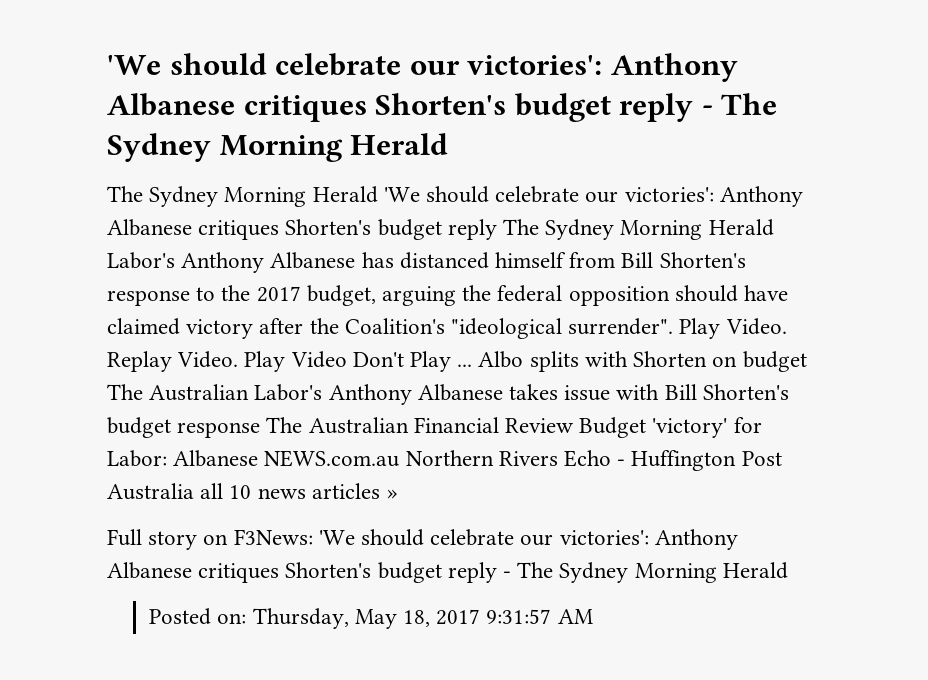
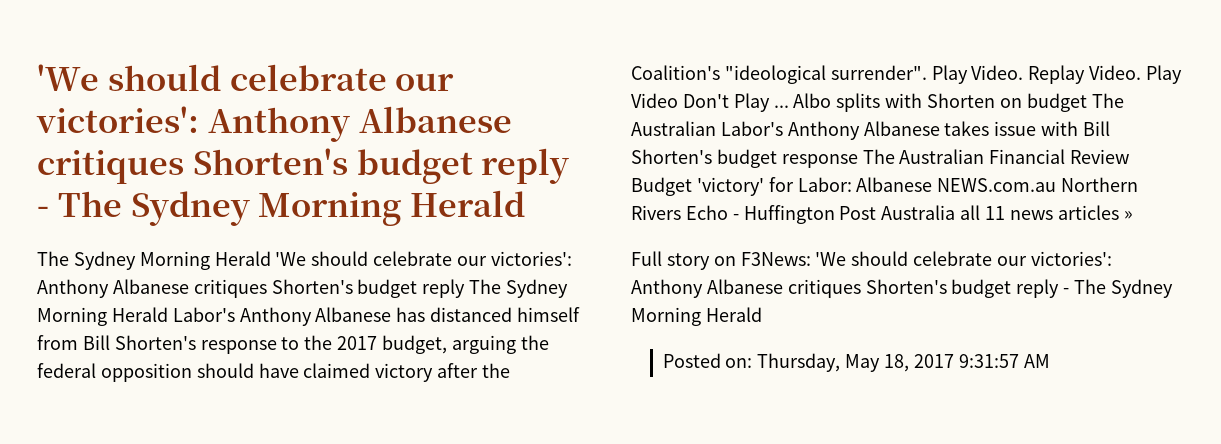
[229,485,252,499] 10 -> [985,206,1006,220] 11

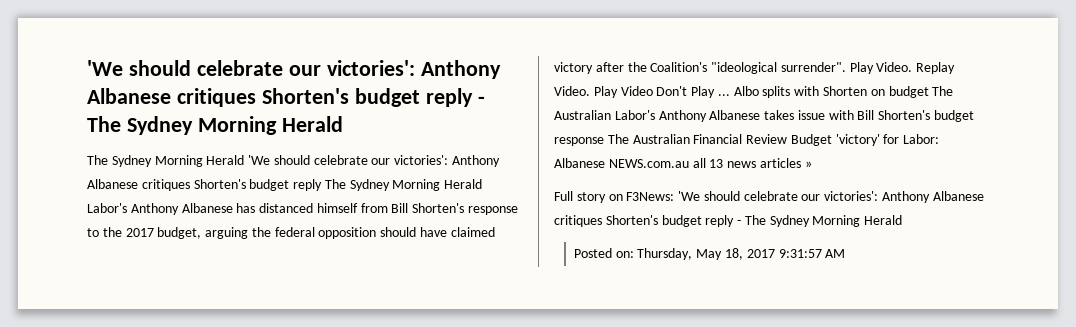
[1061,177,1139,192] [631,205,1006,224] Northern Rivers Echo - Huffington Post Australia all 11 -> [692,158,724,168] all 13

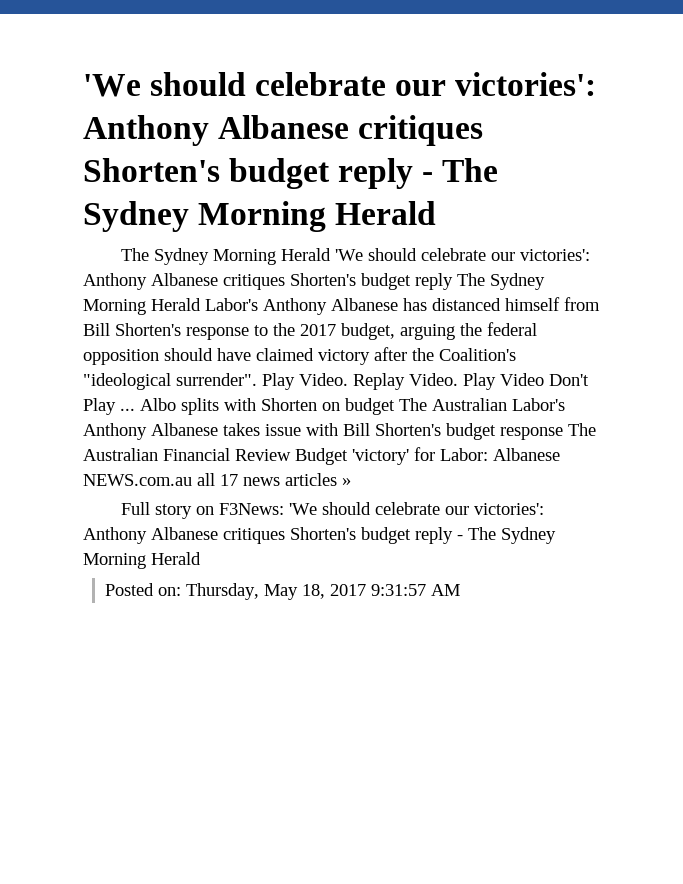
[709,159,724,168] 13 -> [220,474,238,486] 17

